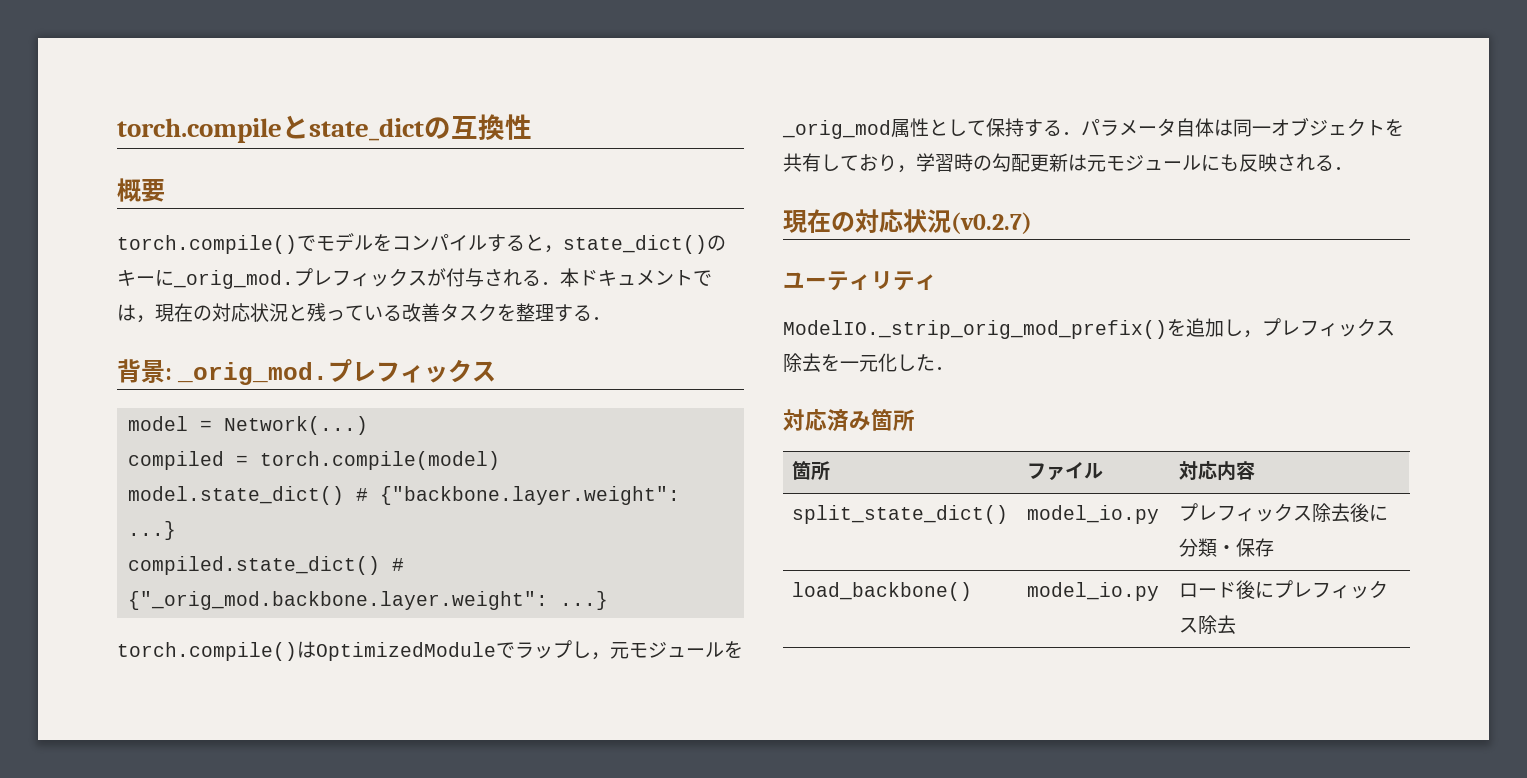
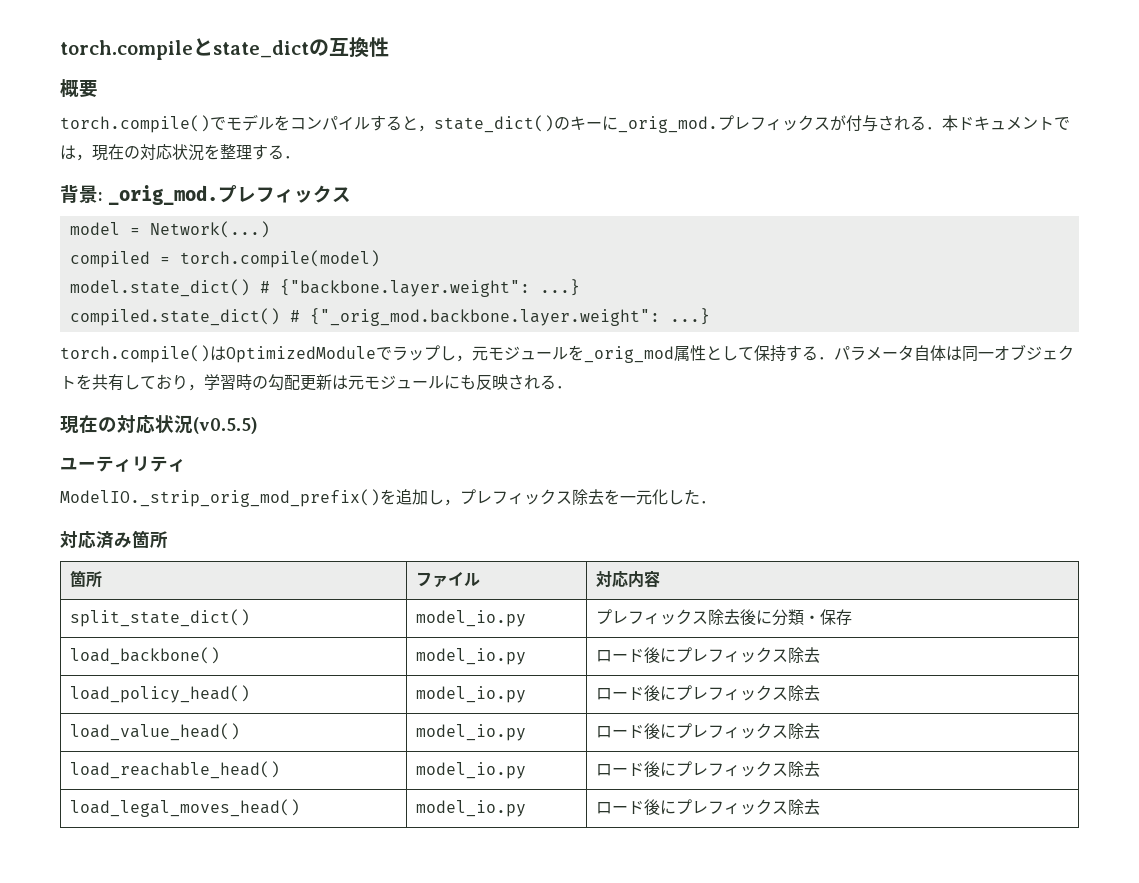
[288,303,497,322] と残っている改善タスク -> (204, 152) none
[951,212,1032,234] (v0.2.7) -> [193,417,258,434] (v0.5.5)
(1237, 624) none -> [69,685,250,703] [415,686,526,703] [595,685,820,701] [69,723,240,741] [415,724,526,741] [595,723,820,739] [69,761,280,779] [415,762,526,779] [595,761,820,777] [69,799,300,817] [415,800,526,817] [595,799,820,815] // load_policy_head() | model_io.py | ロード後にプレフィックス除去 // load_value_head() | model_io.py | ロード後にプレフィックス除去 // load_reachable_head() | model_io.py | ロード後にプレフィックス除去 // load_legal_moves_head() | model_io.py | ロード後にプレフィックス除去

